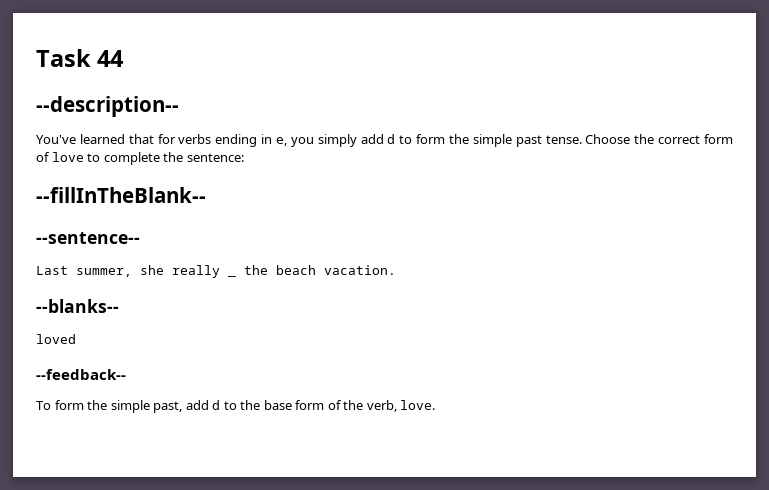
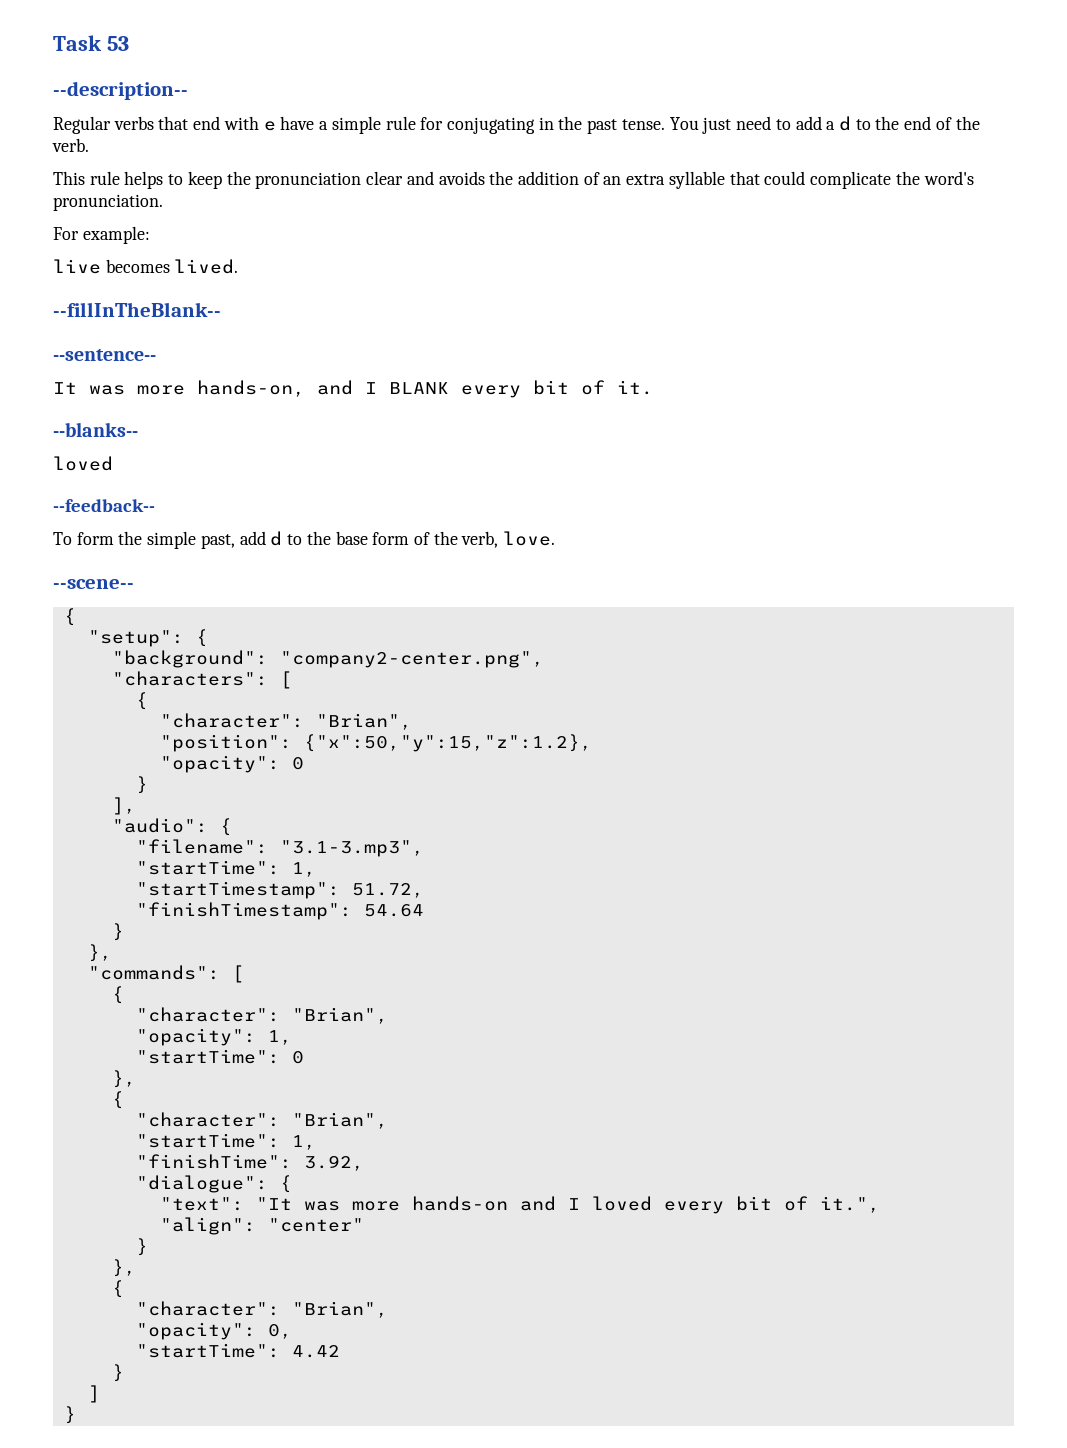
[97,50,125,67] 44 -> [106,36,129,51] 53
[36,134,733,147] [36,152,244,165] [36,187,206,203] [36,232,140,244] [36,265,236,278] [244,265,396,275] You've learned that for verbs ending in e, you simply add d to form the simple past tense. Choose the correct form of love to complete the sentence: // --fillInTheBlank-- // --sentence-- // Last summer, she really _ the beach vacation. -> [53,116,980,134] [52,138,89,152] [53,171,974,189] [53,194,163,211] [53,226,150,244] [53,259,239,274] [53,302,221,317] [53,349,156,361] [53,380,653,398] Regular verbs that end with e have a simple rule for conjugating in the past tense. You just need to add a d to the end of the verb. // This rule helps to keep the pronunciation clear and avoids the addition of an extra syllable that could complicate the word's pronunciation. // For example: // live becomes lived. // --fillInTheBlank-- // --sentence-- // It was more hands-on, and I BLANK every bit of it.
(436, 405) none -> [53,579,134,589] [63,608,76,626] [87,629,208,647] [111,650,544,668] [111,671,292,689] [135,692,148,710] [159,713,412,730] [159,734,592,752] [159,755,304,773] [135,776,148,794] [111,797,136,815] [111,818,232,836] [135,839,424,857] [135,860,316,877] [135,881,424,899] [135,902,424,920] [111,923,124,941] [87,944,112,962] [87,965,244,983] [111,986,124,1004] [135,1007,388,1024] [135,1028,292,1046] [135,1049,304,1064] [111,1070,136,1088] [111,1091,124,1109] [135,1112,388,1129] [135,1133,316,1150] [135,1154,364,1171] [135,1175,292,1193] [159,1196,880,1214] [159,1217,364,1235] [135,1238,148,1256] [111,1259,136,1277] [111,1280,124,1298] [135,1301,388,1318] [135,1322,292,1340] [135,1343,340,1358] [111,1364,124,1382] [87,1385,100,1403] [63,1406,76,1424] // --scene-- // { // "setup": { // "background": "company2-center.png", // "characters": [ // { // "character": "Brian", // "position": {"x":50,"y":15,"z":1.2}, // "opacity": 0 // } // ], // "audio": { // "filename": "3.1-3.mp3", // "startTime": 1, // "startTimestamp": 51.72, // "finishTimestamp": 54.64 // } // }, // "commands": [ // { // "character": "Brian", // "opacity": 1, // "startTime": 0 // }, // { // "character": "Brian", // "startTime": 1, // "finishTime": 3.92, // "dialogue": { // "text": "It was more hands-on and I loved every bit of it.", // "align": "center" // } // }, // { // "character": "Brian", // "opacity": 0, // "startTime": 4.42 // } // ] // }

